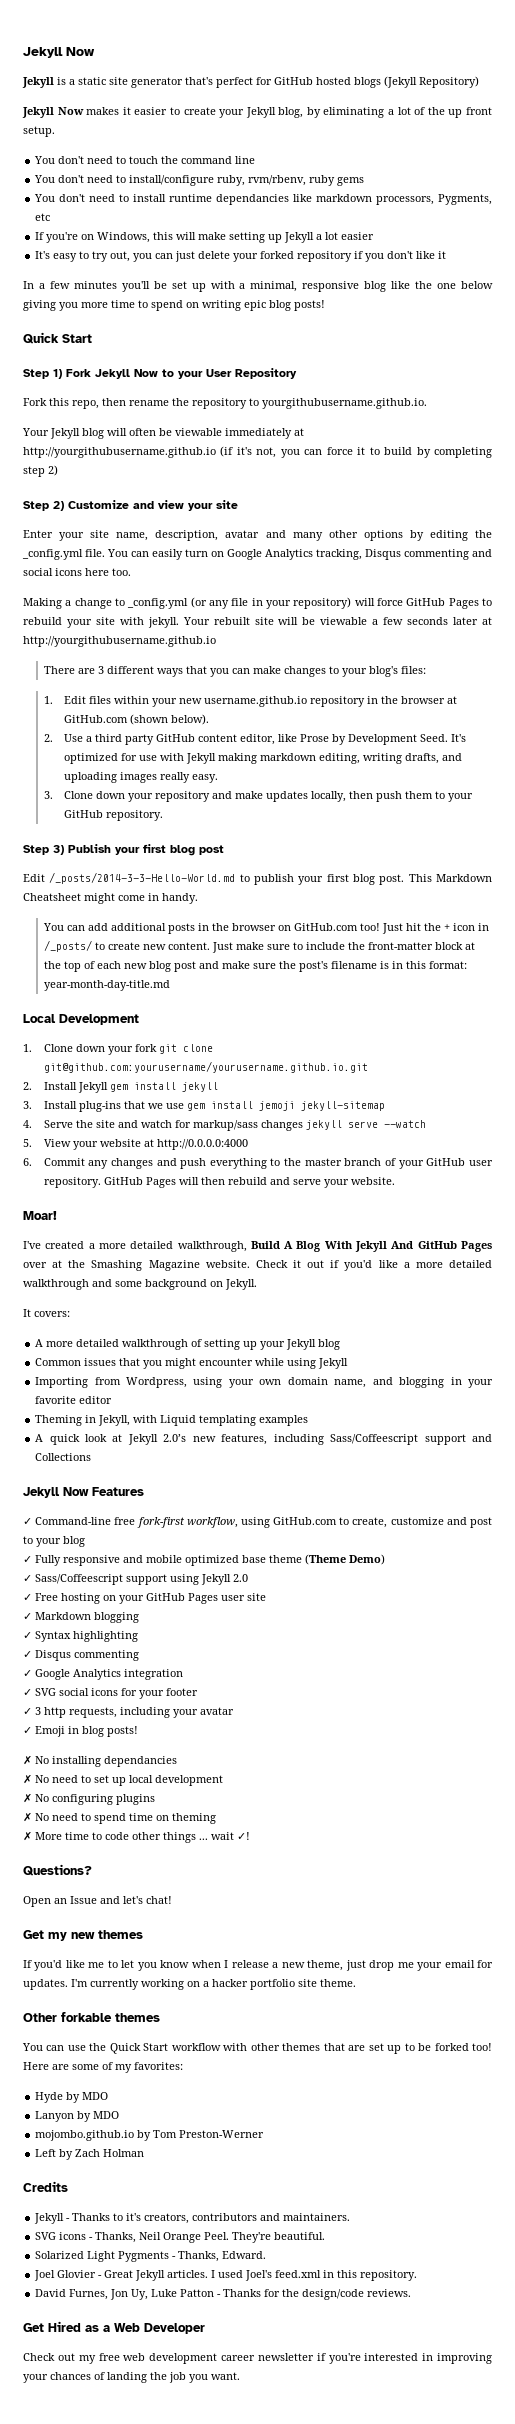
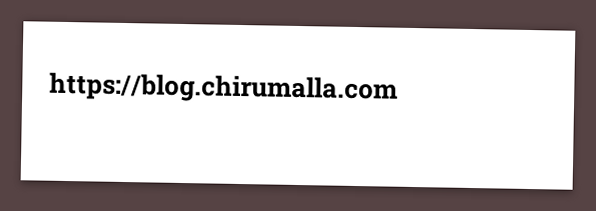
[23,47,95,58] [22,76,479,88] [22,107,492,118] [23,126,55,137] [34,156,256,164] [34,175,365,186] [34,194,493,205] [35,213,51,221] [35,232,375,243] [35,251,447,262] [23,281,493,292] [23,300,325,311] [23,332,92,344] [23,368,297,379] [23,398,427,409] [22,428,304,439] [23,446,492,458] [23,465,58,477] [23,500,238,511] [23,530,492,541] [22,549,492,560] [23,568,131,576] [23,597,492,609] [23,617,493,628] [23,636,216,647] [43,666,426,677] [43,696,458,707] [64,714,210,725] [43,734,467,745] [64,753,463,764] [64,772,219,783] [43,791,474,802] [64,810,164,821] [23,844,224,856] [23,872,492,885] [23,893,198,904] [42,923,489,934] [43,940,475,953] [43,961,467,972] [43,980,170,991] [23,1014,139,1025] [23,1044,213,1055] [43,1061,368,1073] [23,1082,218,1093] [23,1101,385,1112] [23,1120,426,1131] [23,1139,248,1150] [23,1158,494,1169] [43,1177,395,1188] [23,1211,57,1220] [23,1241,493,1252] [23,1260,493,1271] [23,1279,257,1290] [23,1309,70,1317] [35,1339,341,1350] [35,1358,349,1369] [35,1377,493,1388] [35,1396,113,1404] [35,1415,309,1426] [35,1434,492,1445] [35,1453,92,1461] [23,1487,144,1498] [23,1517,493,1528] [23,1536,85,1547] [23,1554,385,1566] [23,1574,248,1585] [23,1593,266,1604] [23,1612,139,1623] [23,1631,138,1642] [23,1650,139,1661] [23,1669,183,1680] [23,1688,198,1699] [23,1707,234,1718] [23,1726,138,1737] [23,1755,177,1767] [23,1774,223,1786] [23,1793,155,1805] [23,1812,216,1824] [23,1831,250,1843] [23,1864,92,1876] [23,1896,172,1907] [23,1930,143,1941] [23,1960,493,1971] [23,1979,356,1990] [23,2012,160,2022] [22,2043,493,2054] [23,2062,183,2073] [35,2092,109,2103] [35,2111,120,2122] [35,2130,265,2141] [35,2149,145,2160] [23,2181,68,2192] [34,2213,351,2224] [35,2232,326,2243] [35,2251,267,2262] [34,2270,418,2281] [35,2289,412,2300] [23,2321,205,2334] [23,2353,492,2364] [23,2372,240,2383] Jekyll Now // Jekyll is a static site generator that's perfect for GitHub hosted blogs (Jekyll Repository) // Jekyll Now makes it easier to create your Jekyll blog, by eliminating a lot of the up front setup. // You don't need to touch the command line // You don't need to install/configure ruby, rvm/rbenv, ruby gems // You don't need to install runtime dependancies like markdown processors, Pygments, etc // If you're on Windows, this will make setting up Jekyll a lot easier // It's easy to try out, you can just delete your forked repository if you don't like it // In a few minutes you'll be set up with a minimal, responsive blog like the one below giving you more time to spend on writing epic blog posts! // Quick Start // Step 1) Fork Jekyll Now to your User Repository // Fork this repo, then rename the repository to yourgithubusername.github.io. // Your Jekyll blog will often be viewable immediately at http://yourgithubusername.github.io (if it's not, you can force it to build by completing step 2) // Step 2) Customize and view your site // Enter your site name, description, avatar and many other options by editing the _config.yml file. You can easily turn on Google Analytics tracking, Disqus commenting and social icons here too. // Making a change to _config.yml (or any file in your repository) will force GitHub Pages to rebuild your site with jekyll. Your rebuilt site will be viewable a few seconds later at http://yourgithubusername.github.io // There are 3 different ways that you can make changes to your blog's files: // 1. Edit files within your new username.github.io repository in the browser at GitHub.com (shown below). // 2. Use a third party GitHub content editor, like Prose by Development Seed. It's optimized for use with Jekyll making markdown editing, writing drafts, and uploading images really easy. // 3. Clone down your repository and make updates locally, then push them to your GitHub repository. // Step 3) Publish your first blog post // Edit /_posts/2014-3-3-Hello-World.md to publish your first blog post. This Markdown Cheatsheet might come in handy. // You can add additional posts in the browser on GitHub.com too! Just hit the + icon in /_posts/ to create new content. Just make sure to include the front-matter block at the top of each new blog post and make sure the post's filename is in this format: year-month-day-title.md // Local Development // 1. Clone down your fork git clone git@github.com:yourusername/yourusername.github.io.git // 2. Install Jekyll gem install jekyll // 3. Install plug-ins that we use gem install jemoji jekyll-sitemap // 4. Serve the site and watch for markup/sass changes jekyll serve --watch // 5. View your website at http://0.0.0.0:4000 // 6. Commit any changes and push everything to the master branch of your GitHub user repository. GitHub Pages will then rebuild and serve your website. // Moar! // I've created a more detailed walkthrough, Build A Blog With Jekyll And GitHub Pages over at the Smashing Magazine website. Check it out if you'd like a more detailed walkthrough and some background on Jekyll. // It covers: // A more detailed walkthrough of setting up your Jekyll blog // Common issues that you might encounter while using Jekyll // Importing from Wordpress, using your own domain name, and blogging in your favorite editor // Theming in Jekyll, with Liquid templating examples // A quick look at Jekyll 2.0’s new features, including Sass/Coffeescript support and Collections // Jekyll Now Features // ✓ Command-line free fork-first workflow, using GitHub.com to create, customize and post to your blog // ✓ Fully responsive and mobile optimized base theme (Theme Demo) // ✓ Sass/Coffeescript support using Jekyll 2.0 // ✓ Free hosting on your GitHub Pages user site // ✓ Markdown blogging // ✓ Syntax highlighting // ✓ Disqus commenting // ✓ Google Analytics integration // ✓ SVG social icons for your footer // ✓ 3 http requests, including your avatar // ✓ Emoji in blog posts! // ✗ No installing dependancies // ✗ No need to set up local development // ✗ No configuring plugins // ✗ No need to spend time on theming // ✗ More time to code other things ... wait ✓! // Questions? // Open an Issue and let's chat! // Get my new themes // If you'd like me to let you know when I release a new theme, just drop me your email for updates. I'm currently working on a hacker portfolio site theme. // Other forkable themes // You can use the Quick Start workflow with other themes that are set up to be forked too! Here are some of my favorites: // Hyde by MDO // Lanyon by MDO // mojombo.github.io by Tom Preston-Werner // Left by Zach Holman // Credits // Jekyll - Thanks to it's creators, contributors and maintainers. // SVG icons - Thanks, Neil Orange Peel. They're beautiful. // Solarized Light Pygments - Thanks, Edward. // Joel Glovier - Great Jekyll articles. I used Joel's feed.xml in this repository. // David Furnes, Jon Uy, Luke Patton - Thanks for the design/code reviews. // Get Hired as a Web Developer // Check out my free web development career newsletter if you're interested in improving your chances of landing the job you want. -> [49,72,398,105] https://blog.chirumalla.com

